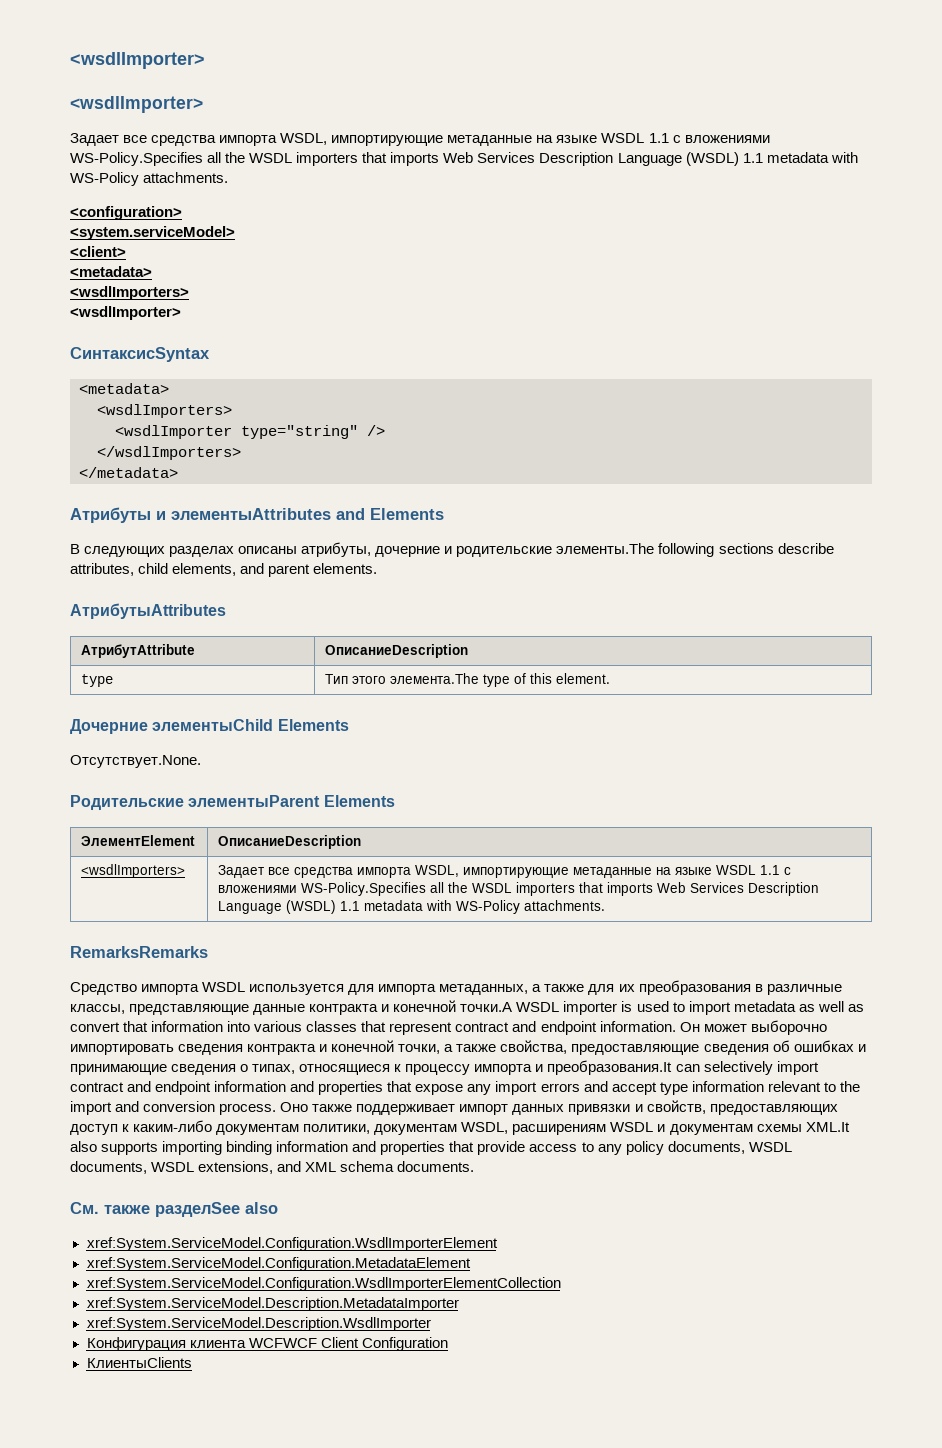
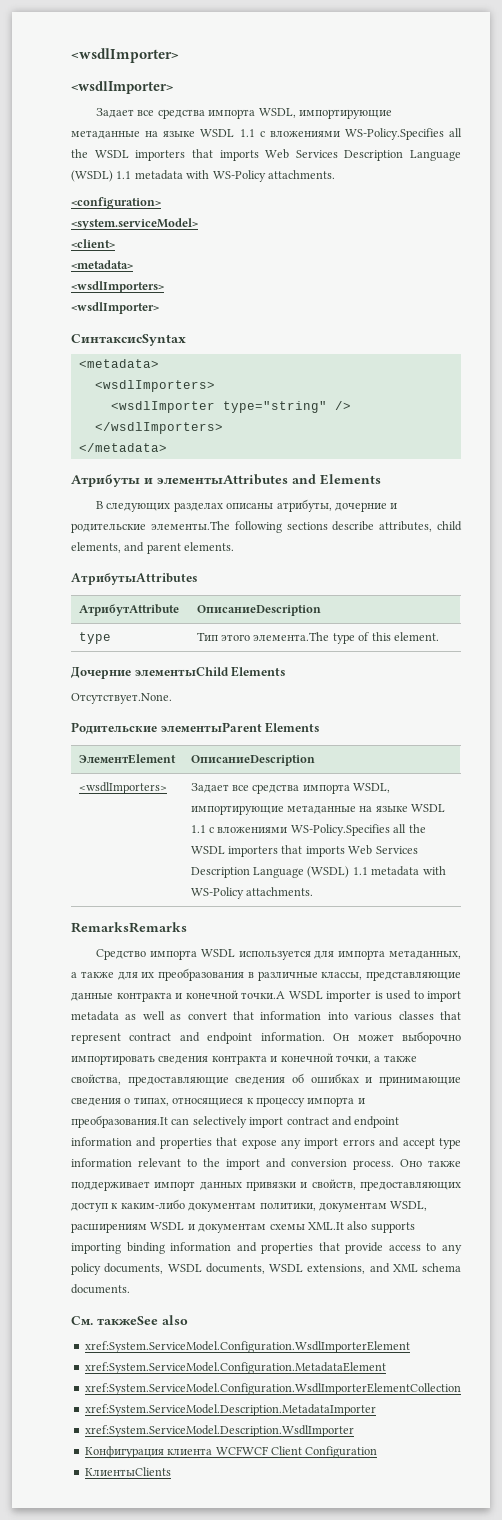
[104,1202,240,1217] также разделSee -> [97,1316,158,1325] такжеSee

